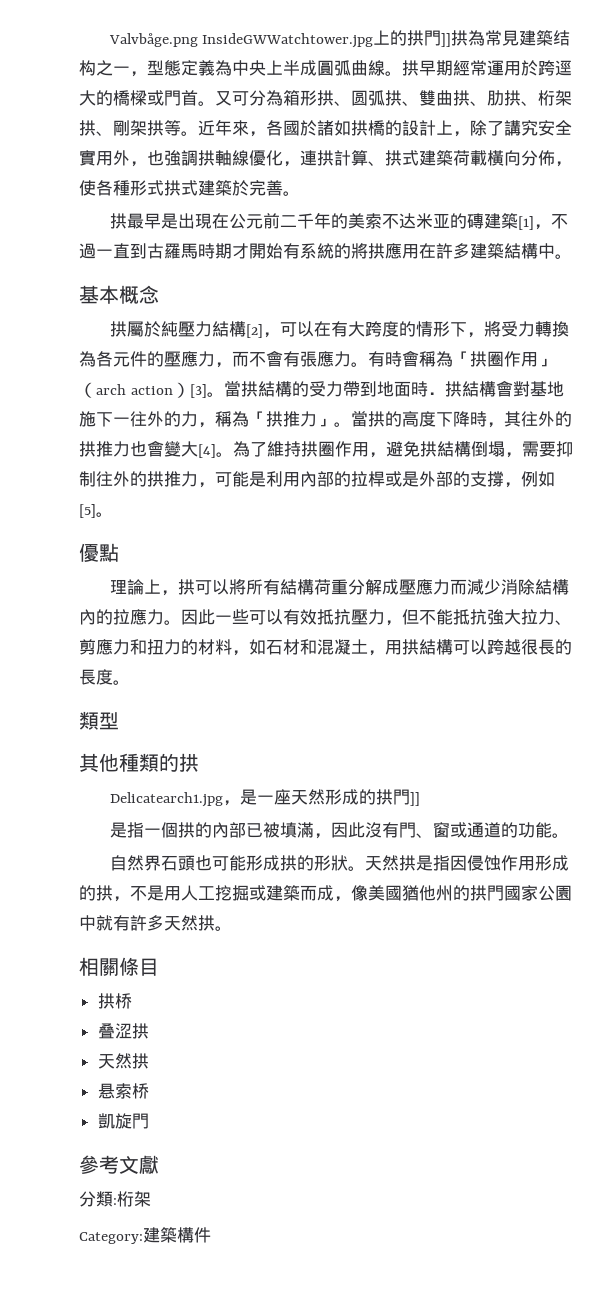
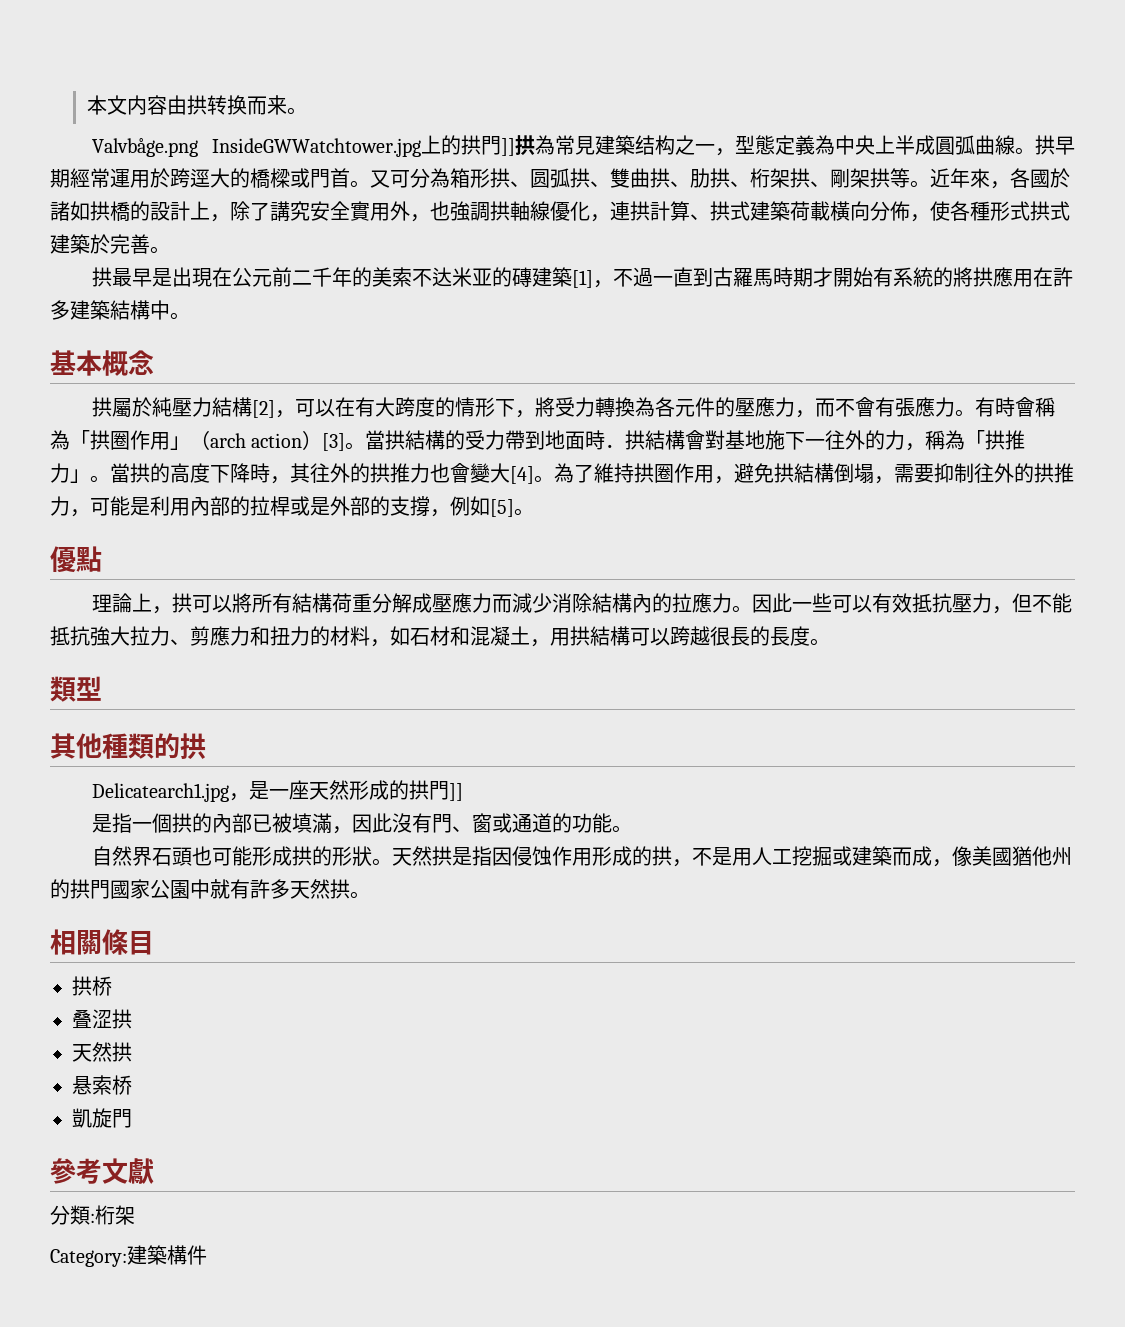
(108, 40) none -> [86,95,307,115] 本文内容由拱转换而来。 //

